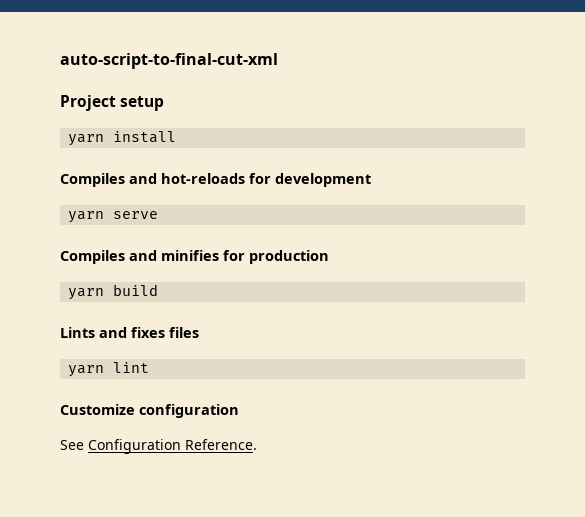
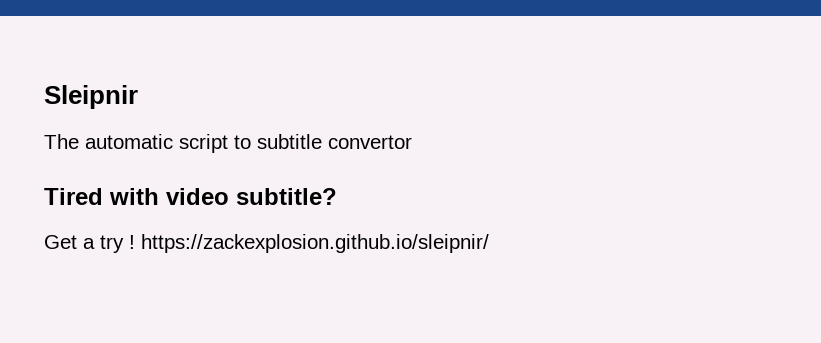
[60,53,278,69] [60,95,165,111] [68,131,177,146] [60,173,371,187] [68,211,159,223] [60,250,329,264] [68,284,159,300] [60,327,199,338] [68,362,150,377] [60,404,239,418] [60,439,257,454] auto-script-to-final-cut-xml // Project setup // yarn install // Compiles and hot-reloads for development // yarn serve // Compiles and minifies for production // yarn build // Lints and fixes files // yarn lint // Customize configuration // See Configuration Reference. -> [44,85,138,109] [44,134,412,153] [44,188,337,205] [44,234,489,253] Sleipnir // The automatic script to subtitle convertor // Tired with video subtitle? // Get a try ! https://zackexplosion.github.io/sleipnir/

